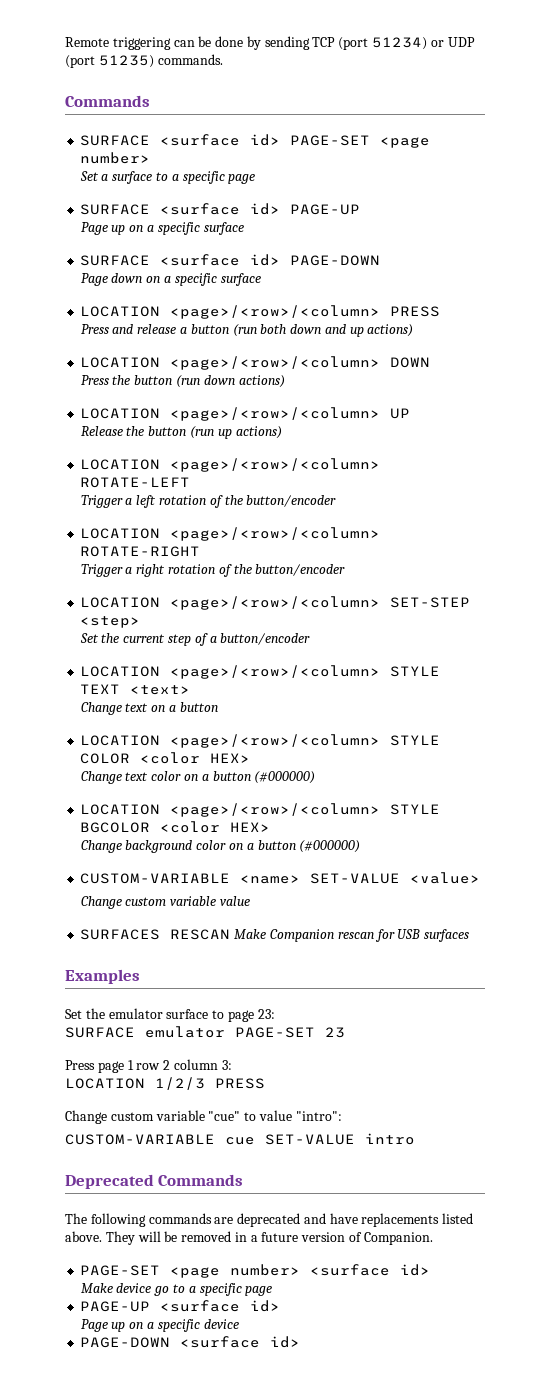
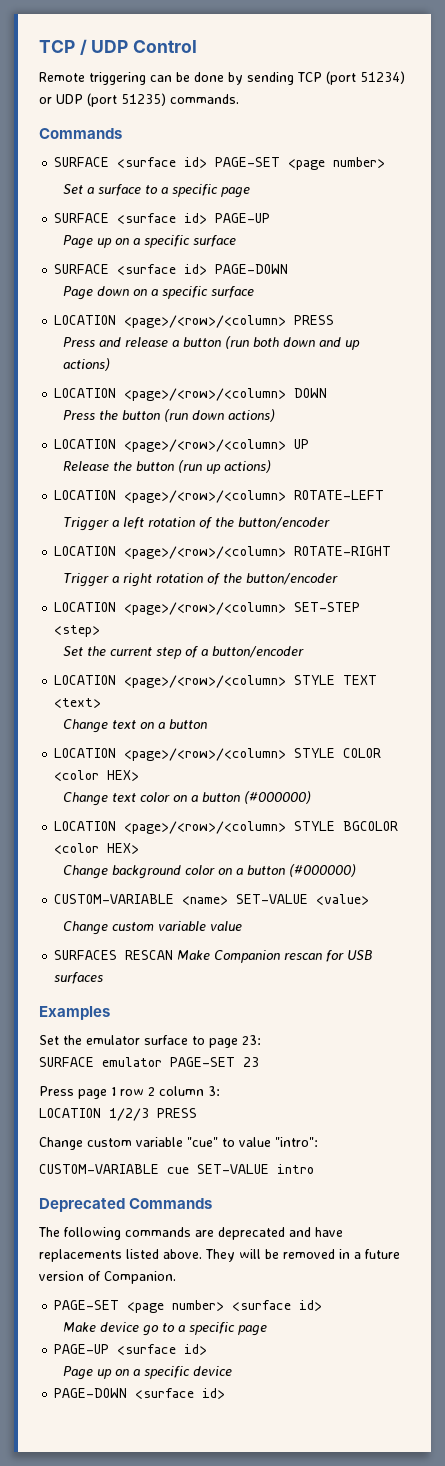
(65, 42) none -> [39,39,198,55] TCP / UDP Control //

